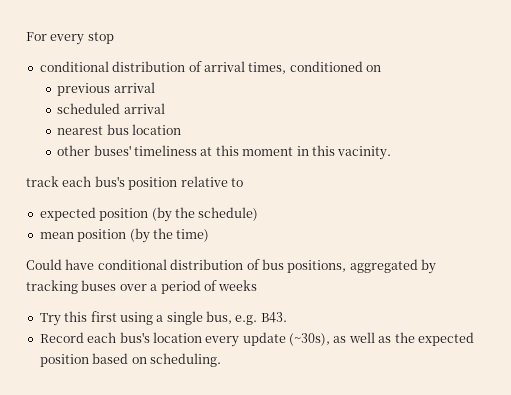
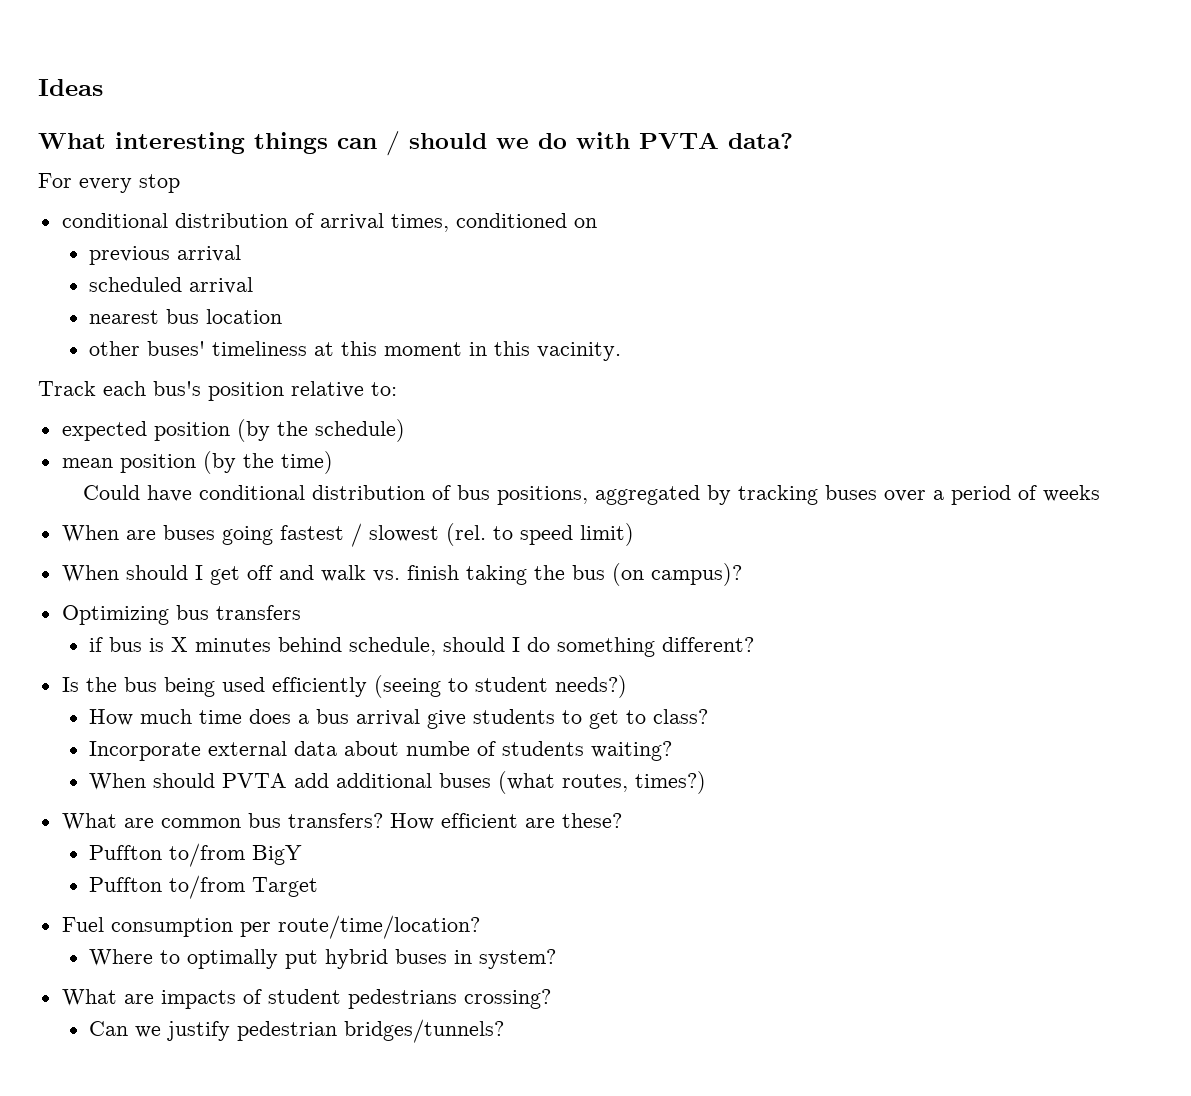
(26, 36) none -> [38,79,103,96] [38,131,793,156] Ideas // What interesting things can / should we do with PVTA data? //
[26,176,59,187] track -> [38,381,96,396] Track
[230,178,243,187] to -> [371,382,397,396] to:
[39,311,287,326] [39,332,474,347] [39,353,221,367] Try this first using a single bus, e.g. B43. // Record each bus's location every update (~30s), as well as the expected position based on scheduling. -> [61,523,634,547] [61,563,742,586] [61,605,301,625] [89,637,755,657] [61,675,627,698] [89,709,709,729] [89,741,673,761] [89,771,707,794] [61,813,622,830] [89,843,303,867] [89,875,319,899] [61,915,480,939] [89,949,557,969] [61,989,551,1009] [89,1019,505,1043] When are buses going fastest / slowest (rel. to speed limit) // When should I get off and walk vs. finish taking the bus (on campus)? // Optimizing bus transfers // if bus is X minutes behind schedule, should I do something different? // Is the bus being used efficiently (seeing to student needs?) // How much time does a bus arrival give students to get to class? // Incorporate external data about numbe of students waiting? // When should PVTA add additional buses (what routes, times?) // What are common bus transfers? How efficient are these? // Puffton to/from BigY // Puffton to/from Target // Fuel consumption per route/time/location? // Where to optimally put hybrid buses in system? // What are impacts of student pedestrians crossing? // Can we justify pedestrian bridges/tunnels?

